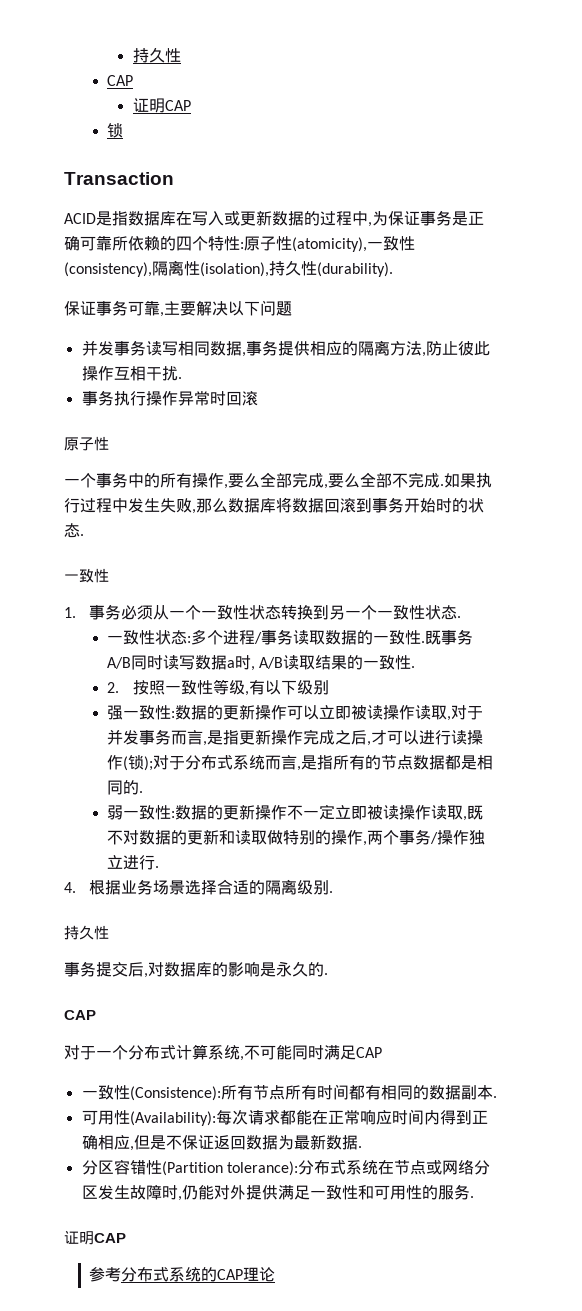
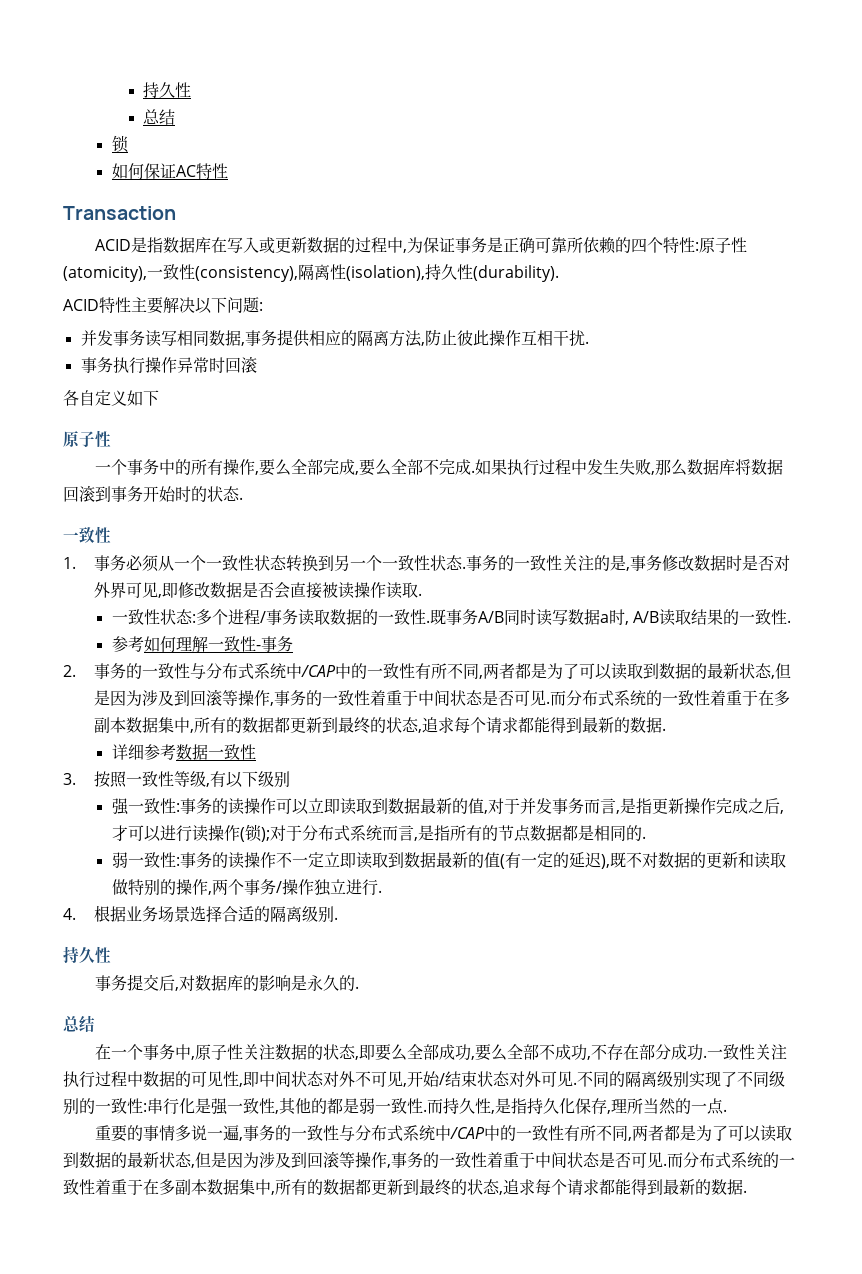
[132,47,181,63] [107,75,134,86] [132,98,191,113] [107,123,124,138] 持久性 // CAP // 证明CAP // 锁 -> [143,82,192,98] [143,109,176,125] [111,135,129,153] [111,163,228,180] 持久性 // 总结 // 锁 // 如何保证AC特性
[64,300,164,317] 保证事务可靠, -> [63,297,131,314] ACID特性
(292, 308) none -> [259,302,263,311] :
(258, 398) none -> [63,390,159,406] // 各自定义如下
(462, 617) none -> [466,555,791,571] [94,582,423,599] 事务的一致性关注的是,事务修改数据时是否对外界可见,即修改数据是否会直接被读操作读取.
[107,682,120,693] 2. -> [111,636,293,652] [63,663,792,680] [94,689,791,706] [94,717,667,734] [111,744,256,760] [63,773,76,785] 参考如何理解一致性-事务 // 2.事务的一致性与分布式系统中/CAP中的一致性有所不同,两者都是为了可以读取到数据的最新状态,但是因为涉及到回滚等操作,事务的一致性着重于中间状态是否可见.而分布式系统的一致性着重于在多副本数据集中,所有的数据都更新到最终的状态,追求每个请求都能得到最新的数据. // 详细参考数据一致性 // 3.
[175,704,256,720] 数据的更新 -> [179,798,244,815] 事务的读
[351,705,448,720] 被读操作读取 -> [339,798,484,815] 读取到数据最新的值
[175,804,256,820] 数据的更新 -> [179,852,244,869] 事务的读
[367,805,468,821] 被读操作读取, -> [355,852,610,869] 读取到数据最新的值(有一定的延迟),
[64,1010,96,1020] [64,1044,382,1061] [81,1084,497,1101] [81,1109,488,1126] [81,1134,362,1151] [81,1159,490,1176] [81,1184,474,1201] [64,1230,126,1245] [89,1266,276,1282] CAP // 对于一个分布式计算系统,不可能同时满足CAP // 一致性(Consistence):所有节点所有时间都有相同的数据副本. // 可用性(Availability):每次请求都能在正常响应时间内得到正确相应,但是不保证返回数据为最新数据. // 分区容错性(Partition tolerance):分布式系统在节点或网络分区发生故障时,仍能对外提供满足一致性和可用性的服务. // 证明CAP // 参考分布式系统的CAP理论 -> [63,1015,95,1032] [95,1044,788,1061] [63,1071,785,1088] [63,1098,727,1115] [95,1125,793,1142] [63,1151,795,1168] [63,1179,747,1196] 总结 // 在一个事务中,原子性关注数据的状态,即要么全部成功,要么全部不成功,不存在部分成功.一致性关注执行过程中数据的可见性,即中间状态对外不可见,开始/结束状态对外可见.不同的隔离级别实现了不同级别的一致性:串行化是强一致性,其他的都是弱一致性.而持久性,是指持久化保存,理所当然的一点. // 重要的事情多说一遍,事务的一致性与分布式系统中/CAP中的一致性有所不同,两者都是为了可以读取到数据的最新状态,但是因为涉及到回滚等操作,事务的一致性着重于中间状态是否可见.而分布式系统的一致性着重于在多副本数据集中,所有的数据都更新到最终的状态,追求每个请求都能得到最新的数据.

